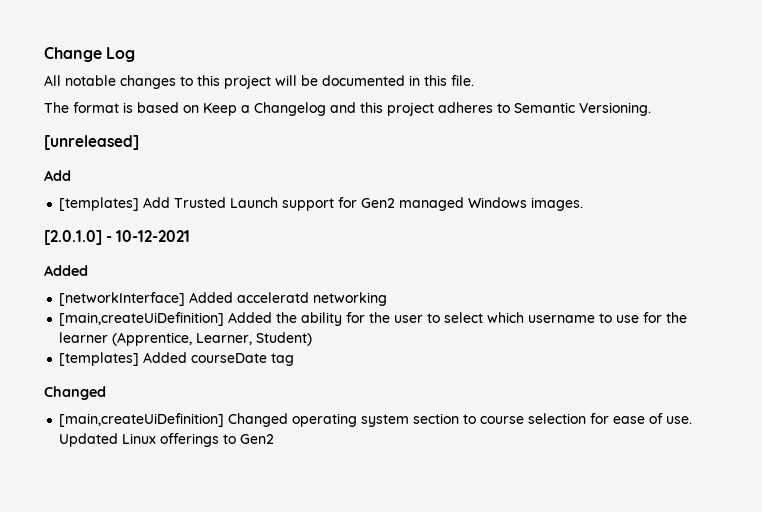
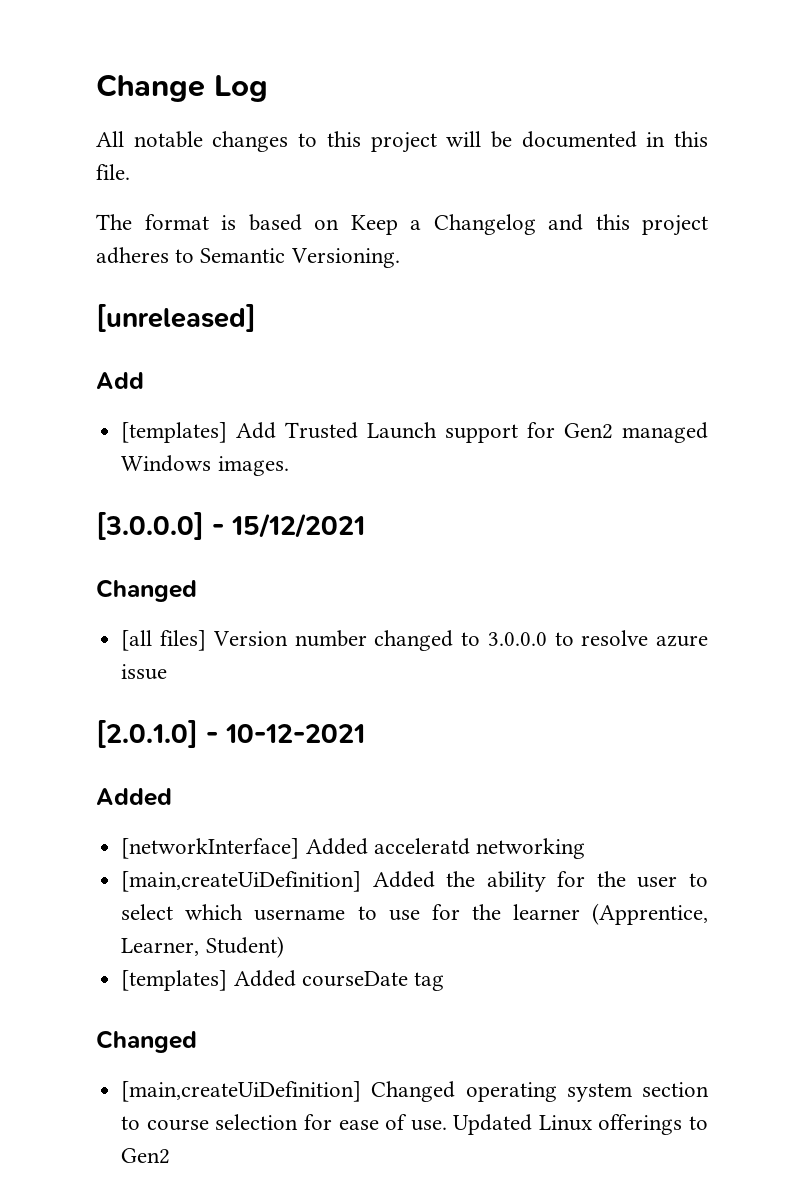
(584, 204) none -> [96,512,365,540] [96,579,197,602] [121,630,708,651] [121,664,168,680] // [3.0.0.0] - 15/12/2021 // Changed // [all files] Version number changed to 3.0.0.0 to resolve azure issue

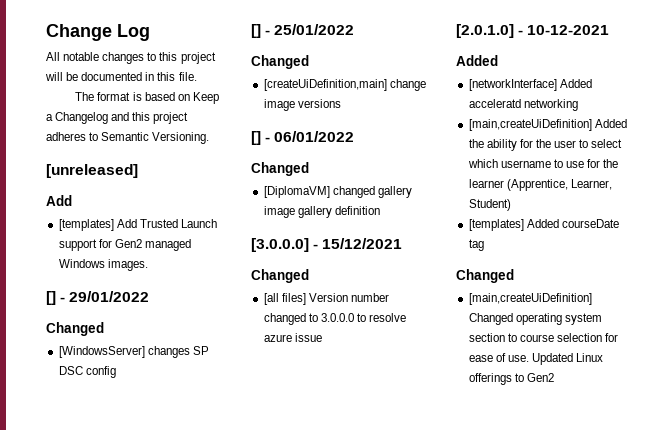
(289, 466) none -> [46,291,150,305] [46,322,104,336] [58,346,209,358] [58,366,116,378] [251,24,355,38] [251,55,309,69] [263,79,426,91] [263,99,341,111] [251,131,355,145] [251,162,309,176] [263,186,412,198] [263,206,380,218] // [] - 29/01/2022 // Changed // [WindowsServer] changes SP DSC config // [] - 25/01/2022 // Changed // [createUiDefinition,main] change image versions // [] - 06/01/2022 // Changed // [DiplomaVM] changed gallery image gallery definition

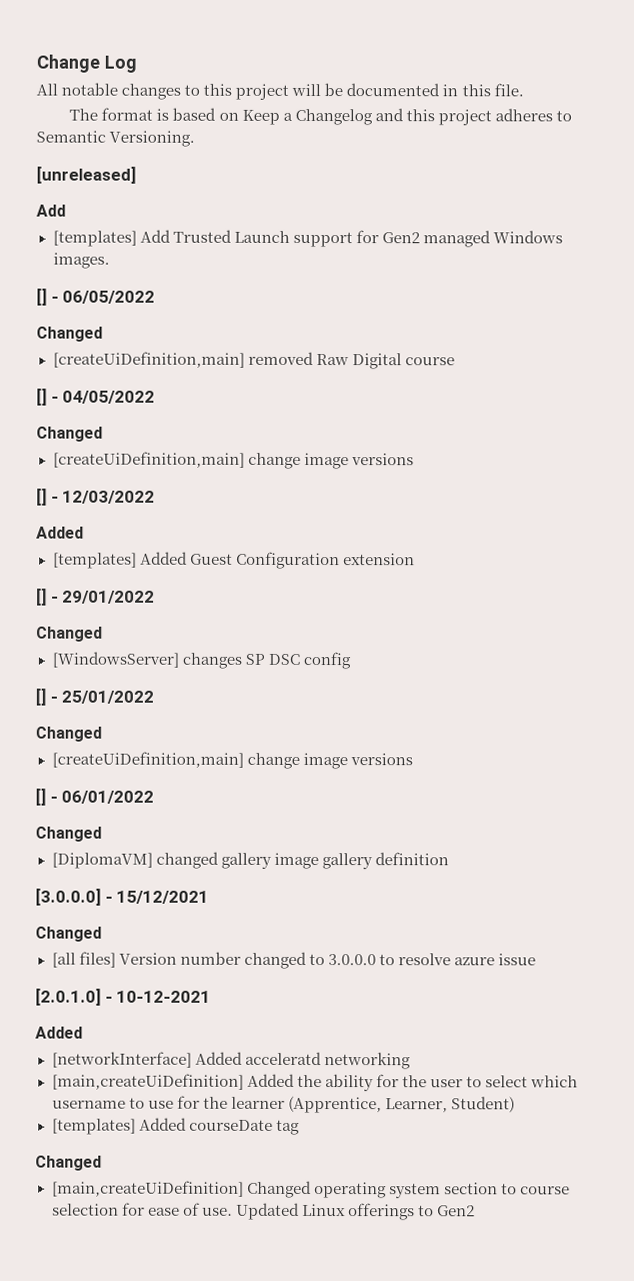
(148, 265) none -> [36,288,156,306] [36,326,103,342] [52,351,455,370] [36,388,156,406] [36,426,103,442] [52,451,414,470] [36,488,156,506] [36,526,84,539] [52,551,415,570] // [] - 06/05/2022 // Changed // [createUiDefinition,main] removed Raw Digital course // [] - 04/05/2022 // Changed // [createUiDefinition,main] change image versions // [] - 12/03/2022 // Added // [templates] Added Guest Configuration extension

